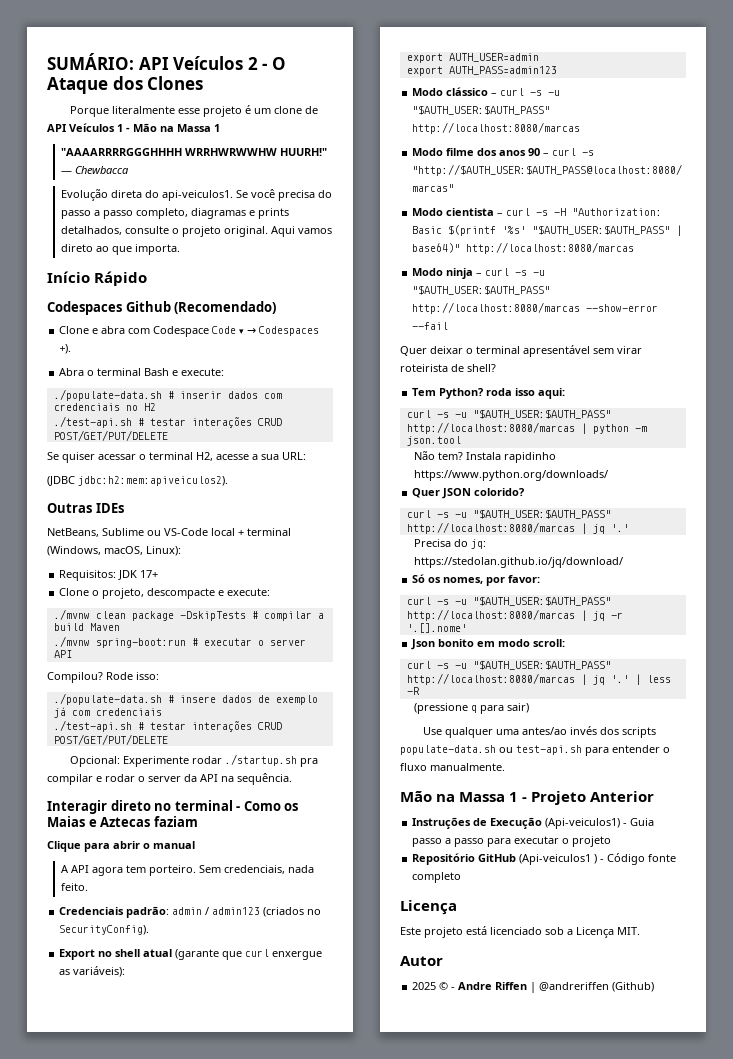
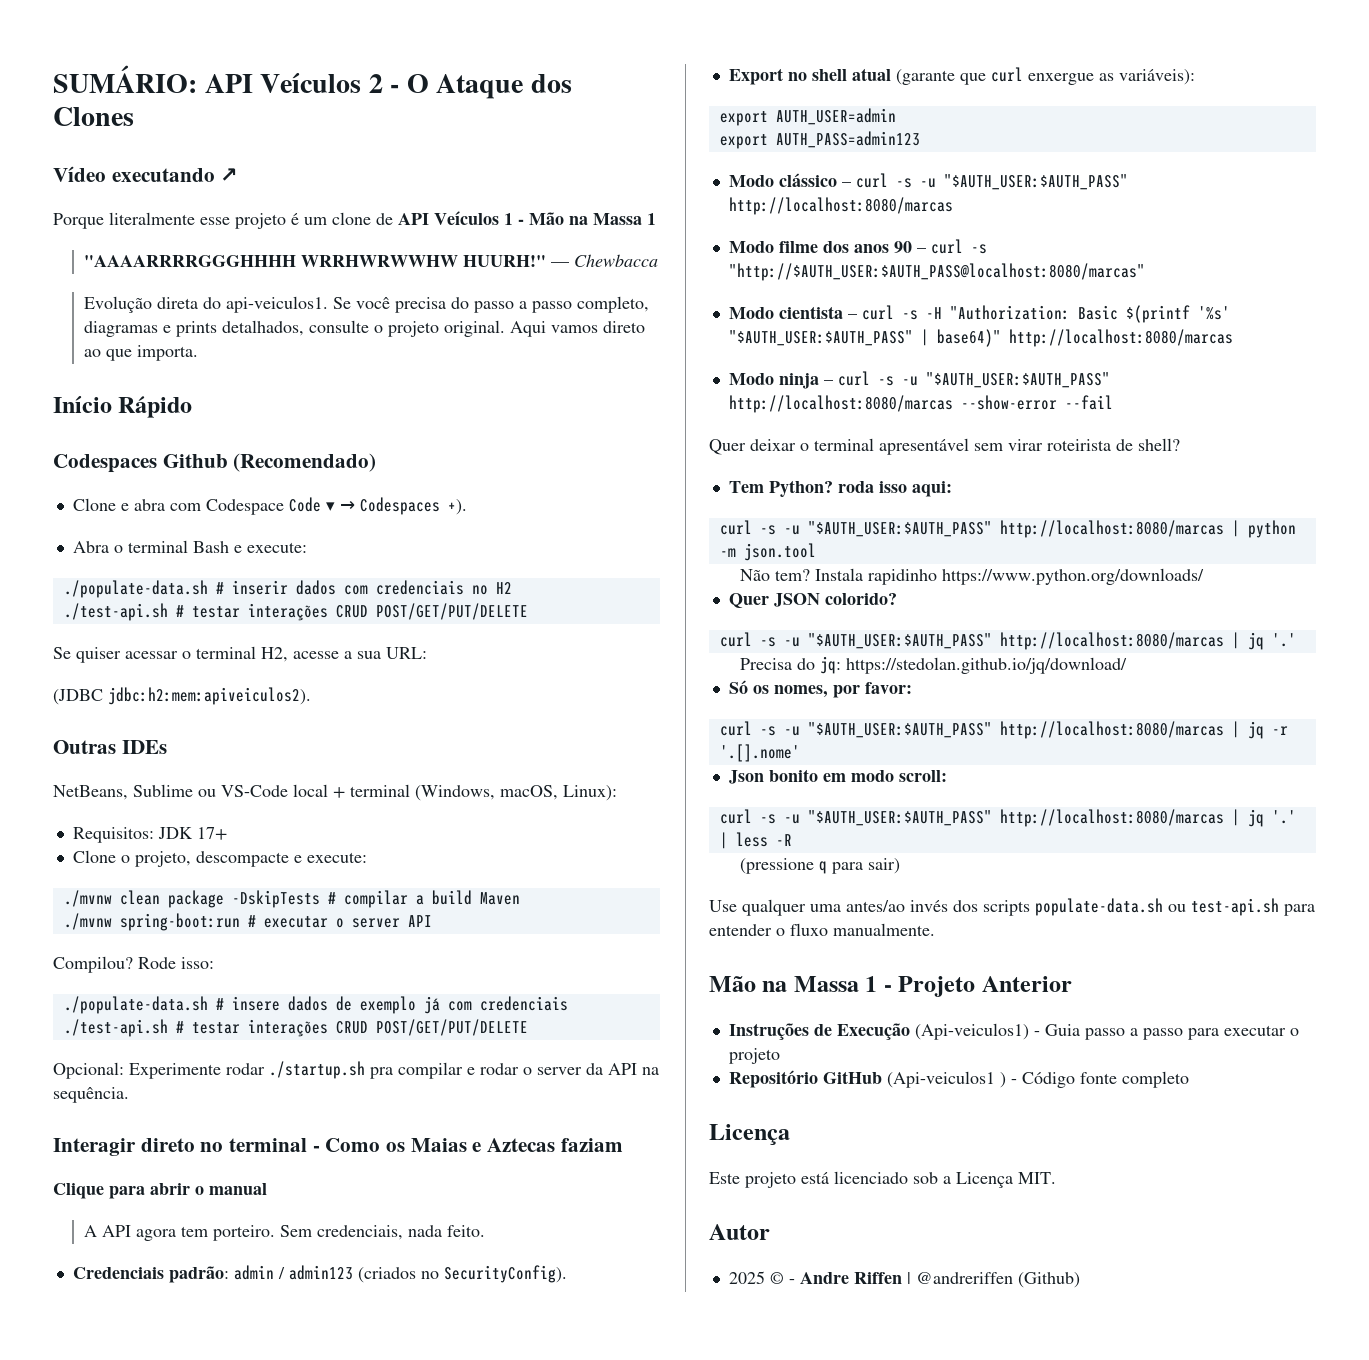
(204, 83) none -> [53,166,239,182] // Vídeo executando ↗

